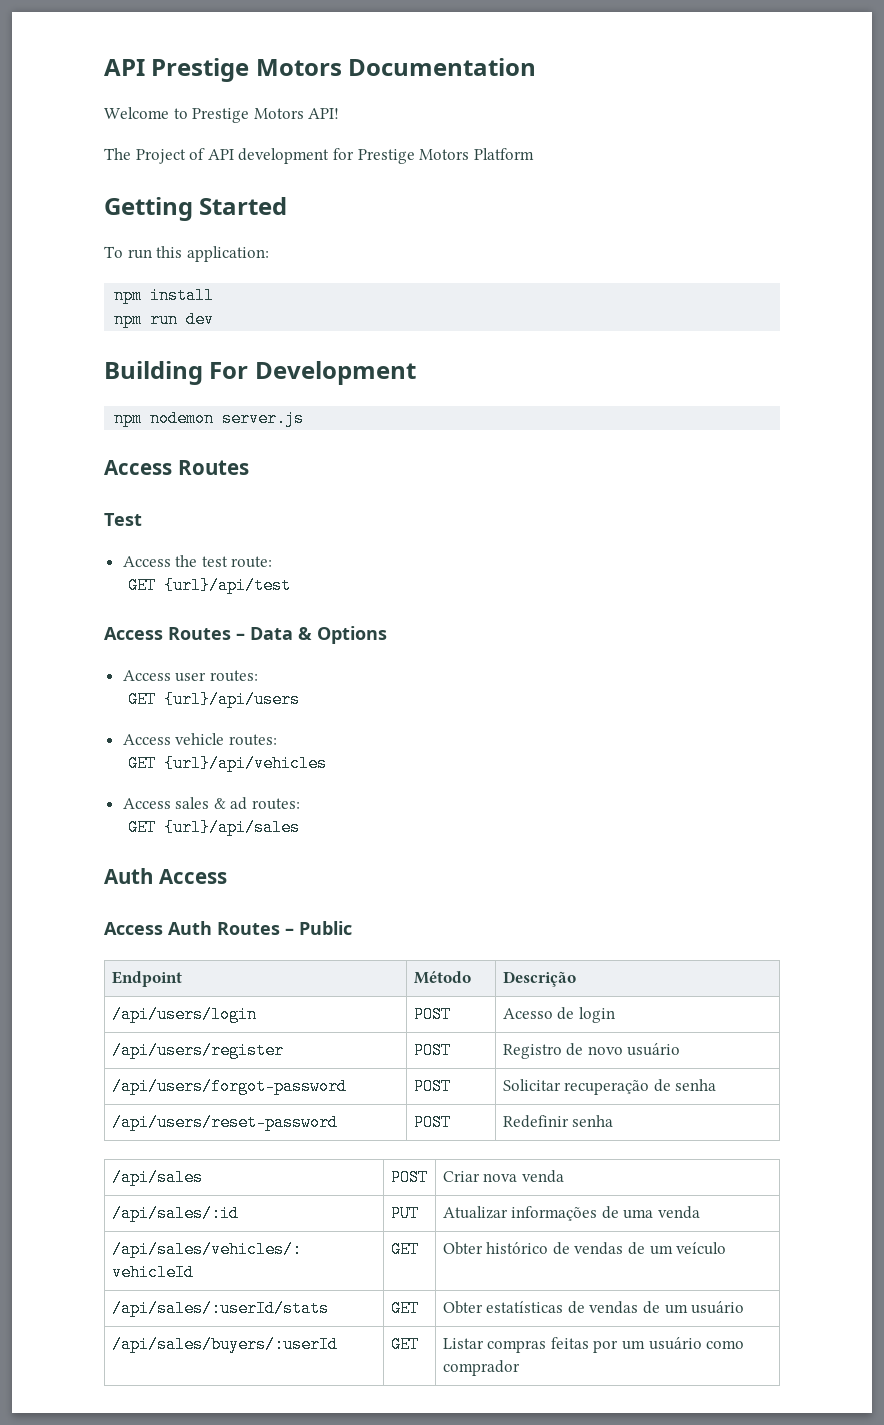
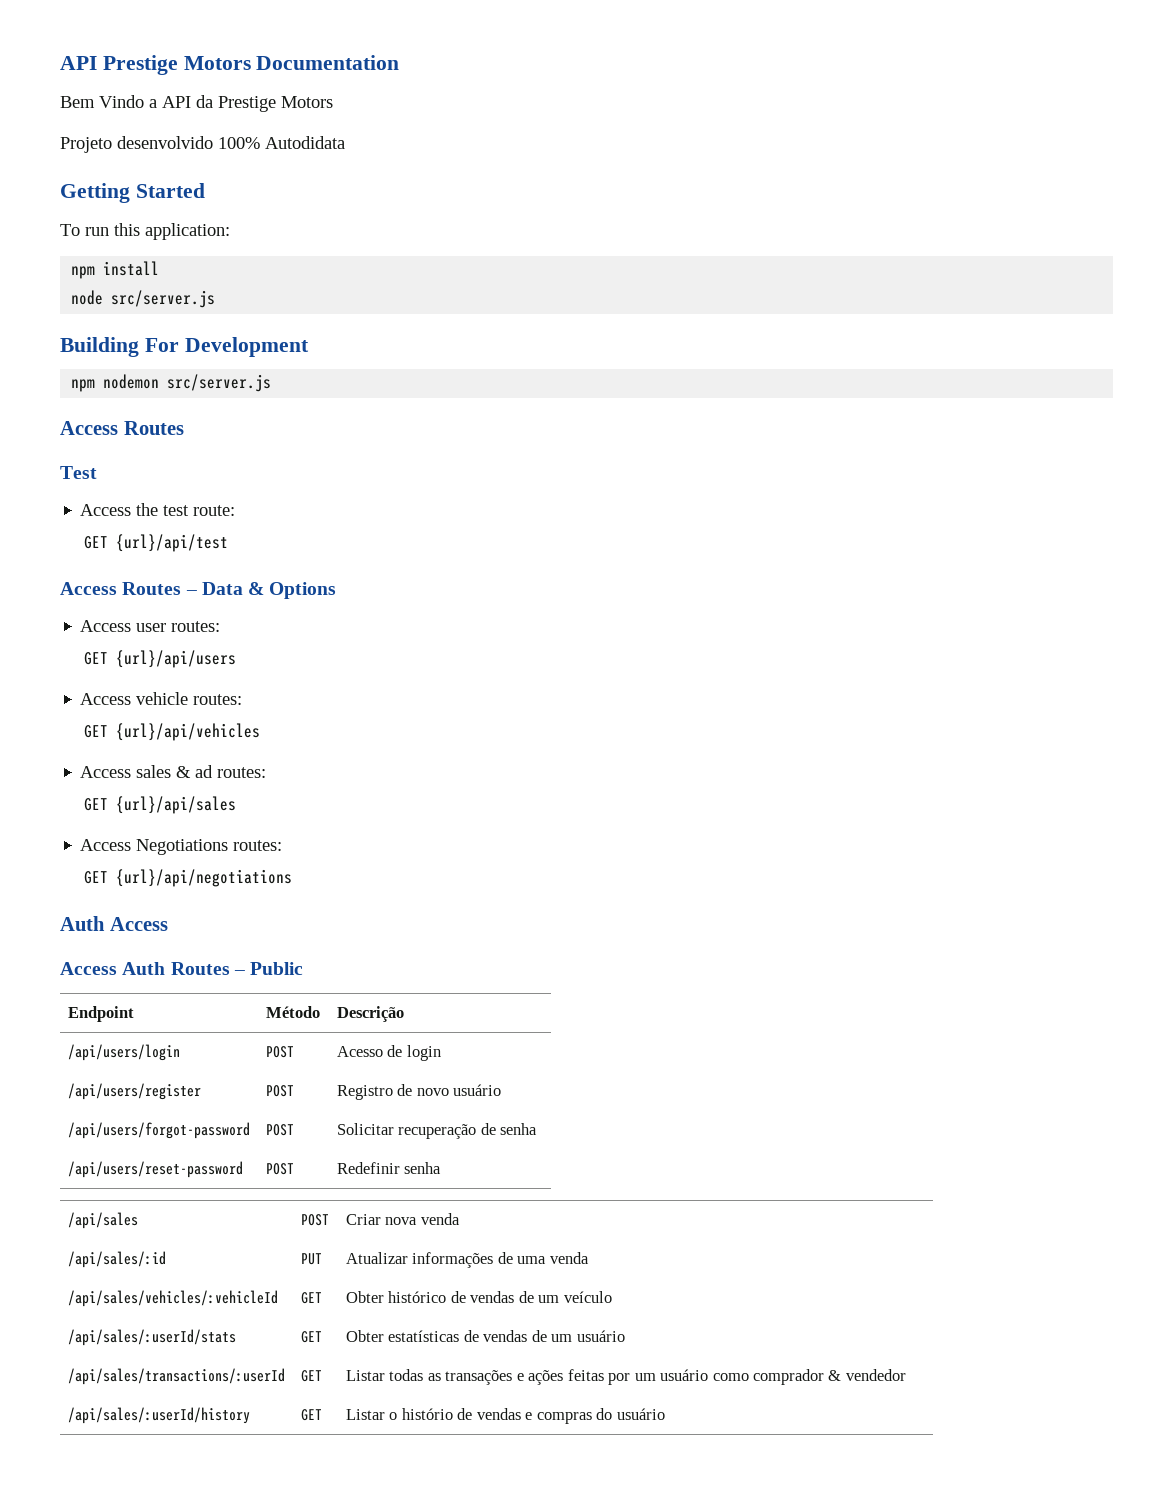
[104,107,340,123] [104,148,534,164] Welcome to Prestige Motors API! // The Project of API development for Prestige Motors Platform -> [60,95,333,112] [60,136,345,153] Bem Vindo a API da Prestige Motors // Projeto desenvolvido 100% Autodidata
[114,311,215,328] npm run dev -> [71,290,216,308] node src/server.js
[222,410,305,427] server.js -> [167,374,272,392] src/server.js
(300, 827) none -> [80,839,283,855] [83,869,292,887] // Access Negotiations routes: // GET {url}/api/negotiations
[111,1336,338,1353] [390,1336,419,1353] [442,1338,547,1353] /api/sales/buyers/:userId | GET | Listar compras -> [67,1368,285,1385] [300,1370,322,1382] [345,1369,564,1385] /api/sales/transactions/:userId | GET | Listar todas as transações e ações
(520, 1368) none -> [828,1369,906,1381] [67,1407,250,1424] [300,1409,322,1421] [345,1408,665,1424] & vendedor // /api/sales/:userId/history | GET | Listar o histório de vendas e compras do usuário

